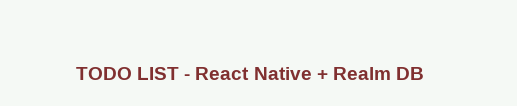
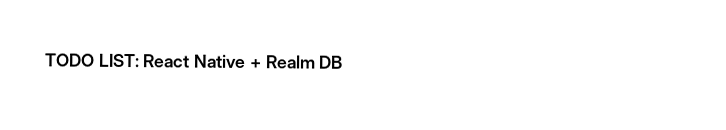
[137,67,191,80] LIST - -> [97,53,140,68] LIST:

